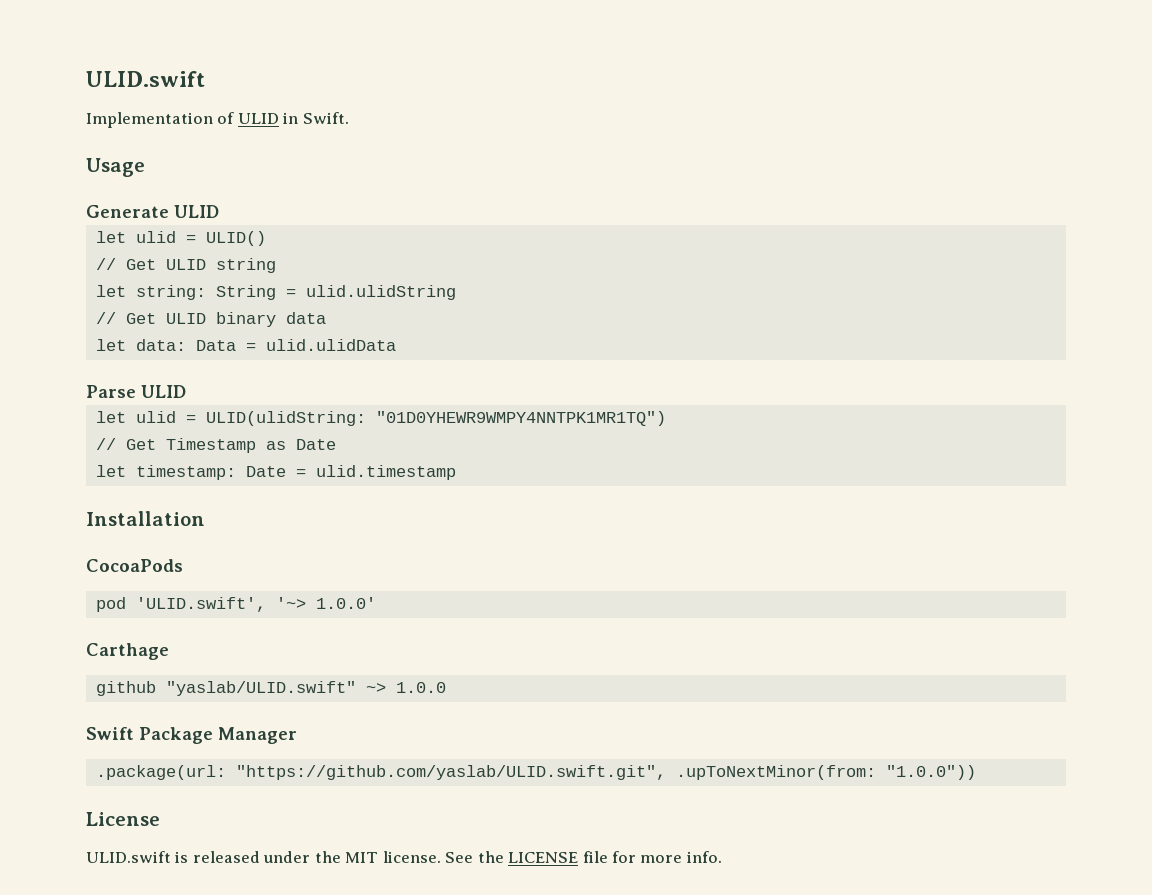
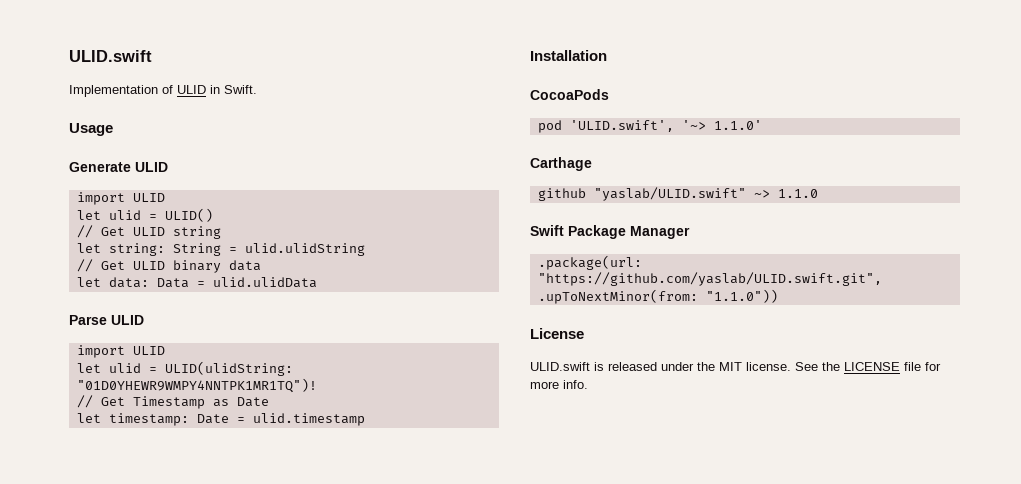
(219, 211) none -> [76,192,165,205] // import ULID
(186, 391) none -> [76,345,165,358] // import ULID
[375,411,666,426] "01D0YHEWR9WMPY4NNTPK1MR1TQ") -> [76,378,317,393] "01D0YHEWR9WMPY4NNTPK1MR1TQ")!
[315,597,376,609] 1.0.0' -> [713,120,762,130] 1.1.0'
[395,682,446,693] 1.0.0 -> [777,189,818,198] 1.1.0
[885,765,976,780] "1.0.0")) -> [705,289,778,303] "1.1.0"))

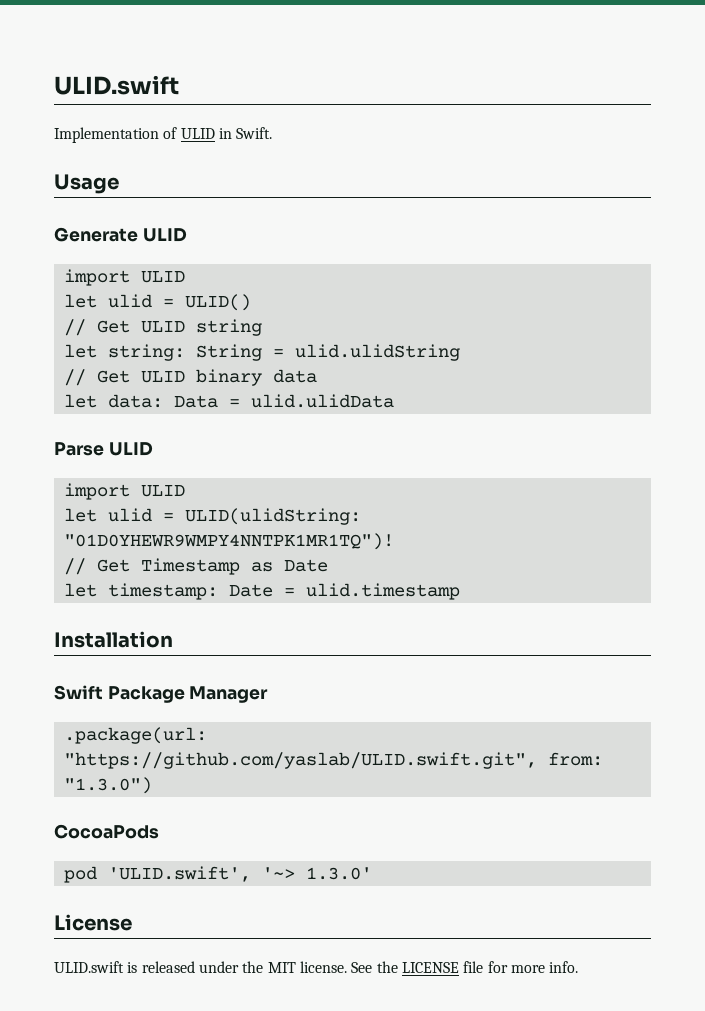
[530,89,609,100] [537,120,762,133] [530,157,592,171] [537,187,818,201] // CocoaPods // pod 'ULID.swift', '~> 1.1.0' // Carthage // github "yaslab/ULID.swift" ~> 1.1.0 -> (173, 639) none
[537,289,778,304] .upToNextMinor(from: "1.1.0")) -> [547,752,603,766] [63,777,152,794] [54,824,159,839] [63,866,372,883] from: "1.3.0") // CocoaPods // pod 'ULID.swift', '~> 1.3.0'

